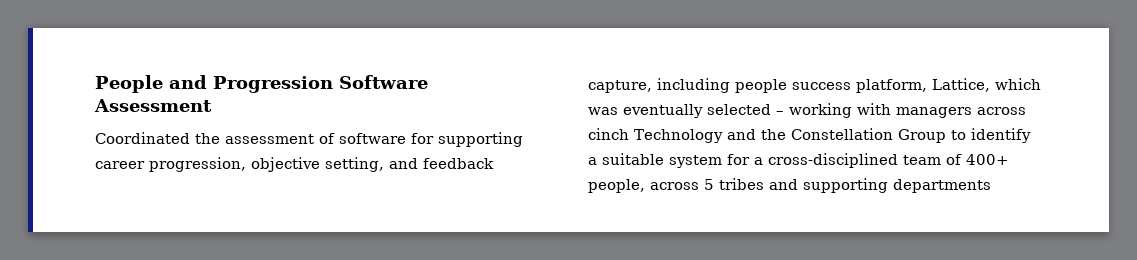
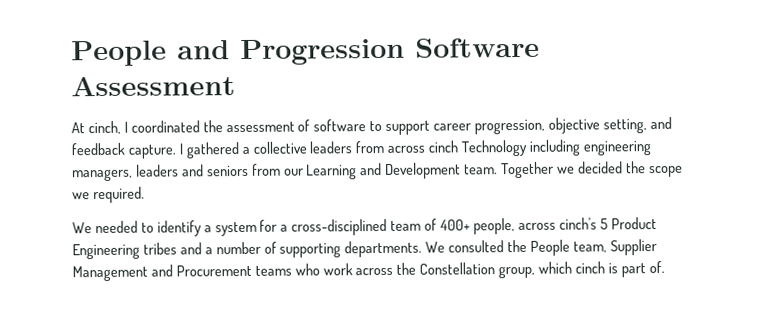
[95,132,190,144] Coordinated -> [71,120,200,135] At cinch, I coordinated
[411,132,523,147] for supporting -> [369,120,431,135] to support
[588,78,1041,93] [588,103,1026,118] [588,128,946,143] capture, including people success platform, Lattice, which was eventually selected – working with managers across cinch Technology and the Constellation Group -> [127,139,651,159] [72,161,683,182] [72,186,145,204] [72,220,138,234] capture. I gathered a collective leaders from across cinch Technology including engineering managers, leaders and seniors from our Learning and Development team. Together we decided the scope we required. // We needed
[602,153,664,165] suitable -> (212, 229) none
[704,178,991,193] 5 tribes and supporting departments -> [558,217,657,230] [72,239,657,260] [72,260,665,282] cinch's 5 Product Engineering tribes and a number of supporting departments. We consulted the People team, Supplier Management and Procurement teams who work across the Constellation group, which cinch is part of.

